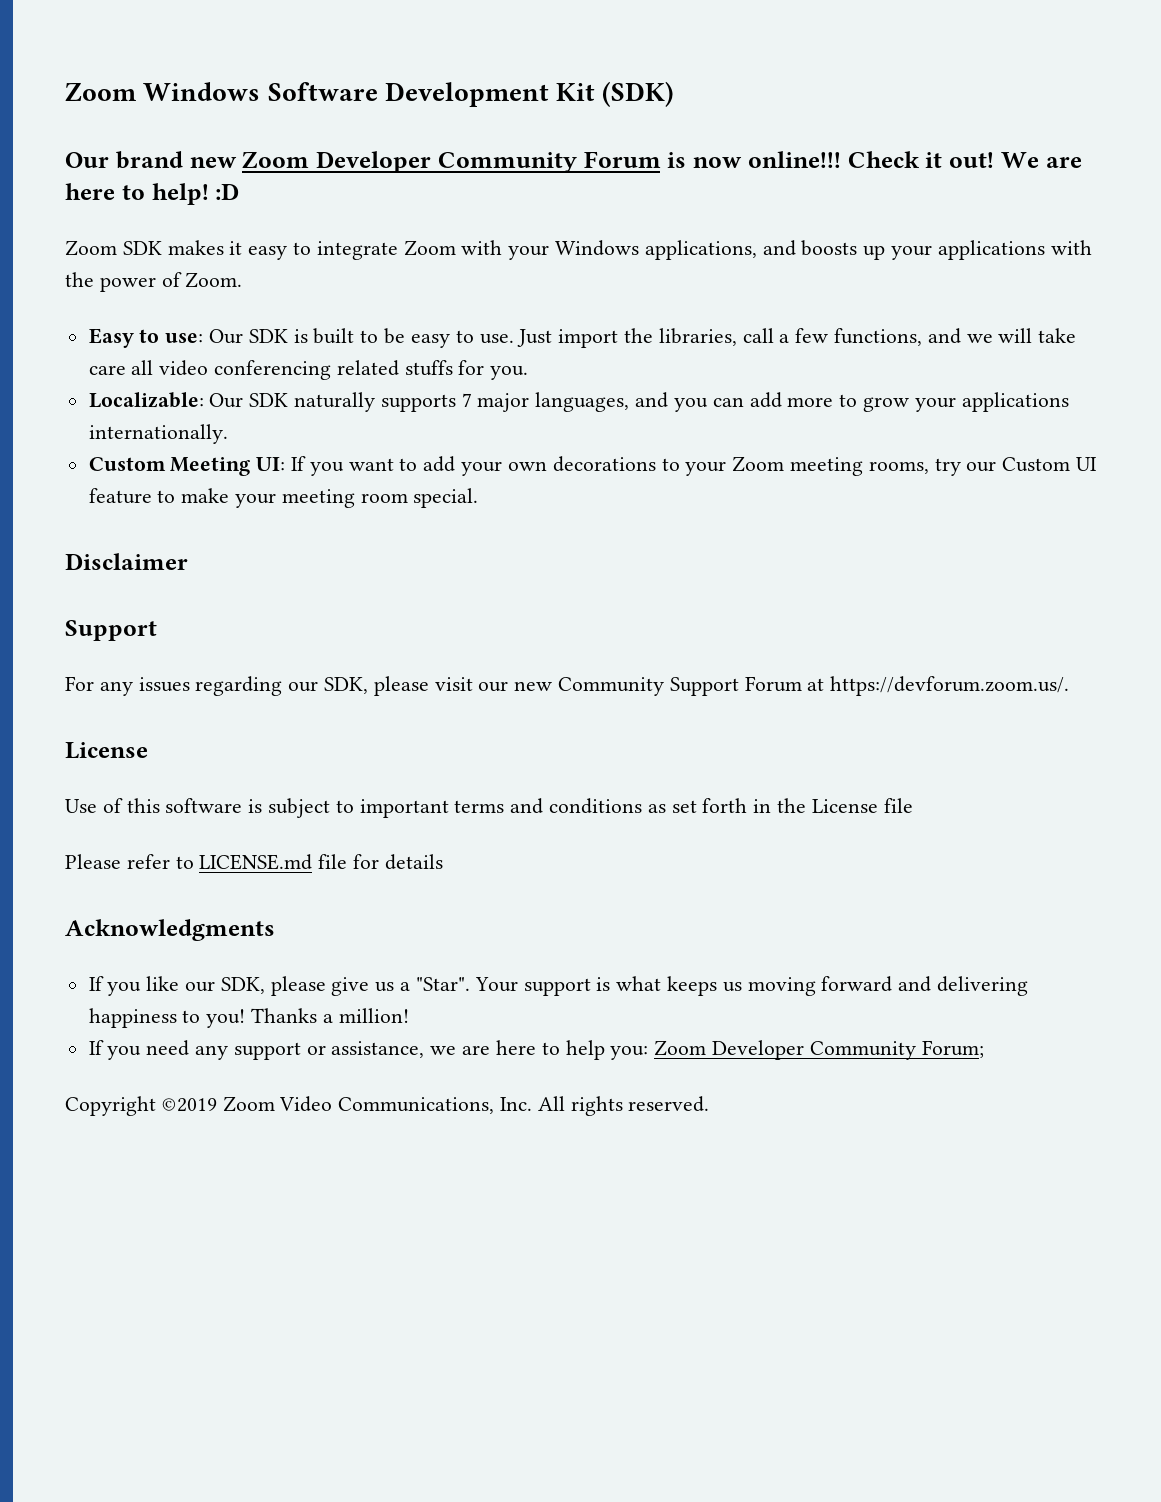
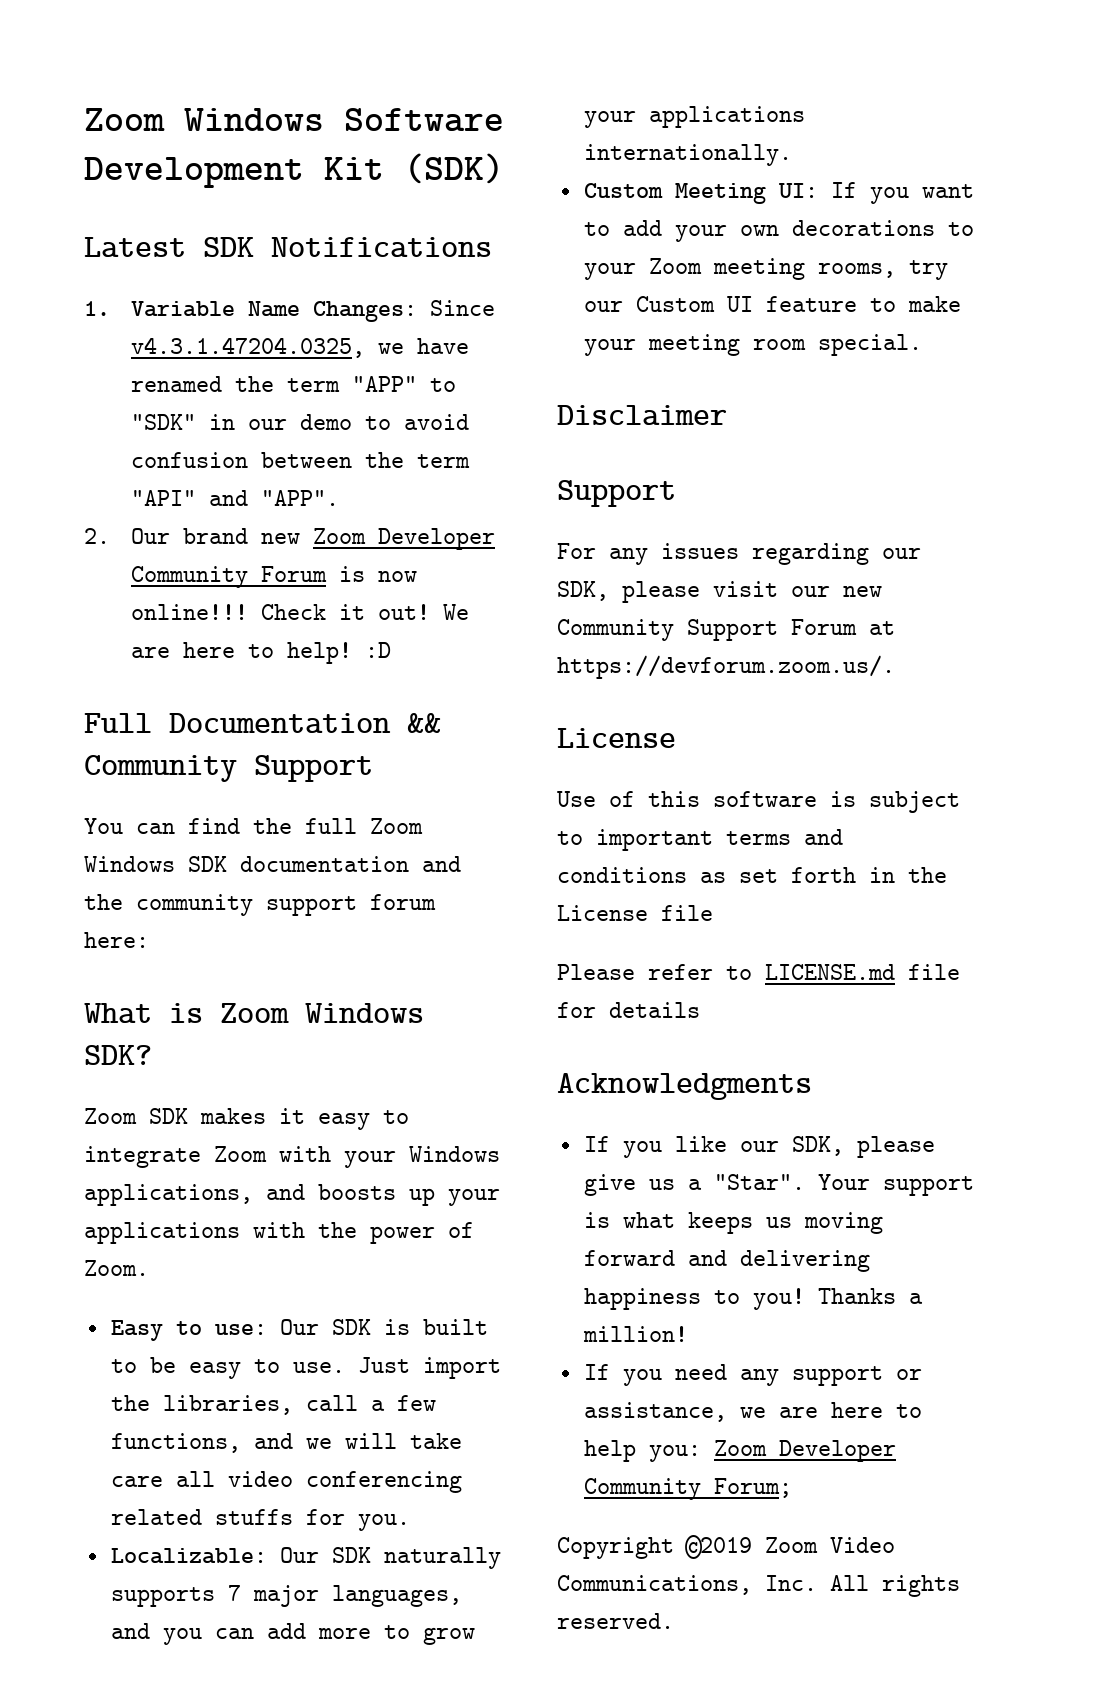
(675, 94) none -> [84,237,492,258] [84,300,496,322] [131,337,470,358] [131,376,457,392] [131,414,470,430] [131,452,471,468] [131,490,340,506] [84,528,110,544] Latest SDK Notifications // 1. Variable Name Changes: Since v4.3.1.47204.0325, we have renamed the term "APP" to "SDK" in our demo to avoid confusion between the term "API" and "APP". // 2.
(240, 191) none -> [84,713,441,734] [84,755,373,782] [84,818,423,834] [84,856,461,872] [84,894,436,916] [84,932,149,948] [84,1003,424,1024] [84,1045,152,1065] // Full Documentation && Community Support // You can find the full Zoom Windows SDK documentation and the community support forum here: // What is Zoom Windows SDK?

